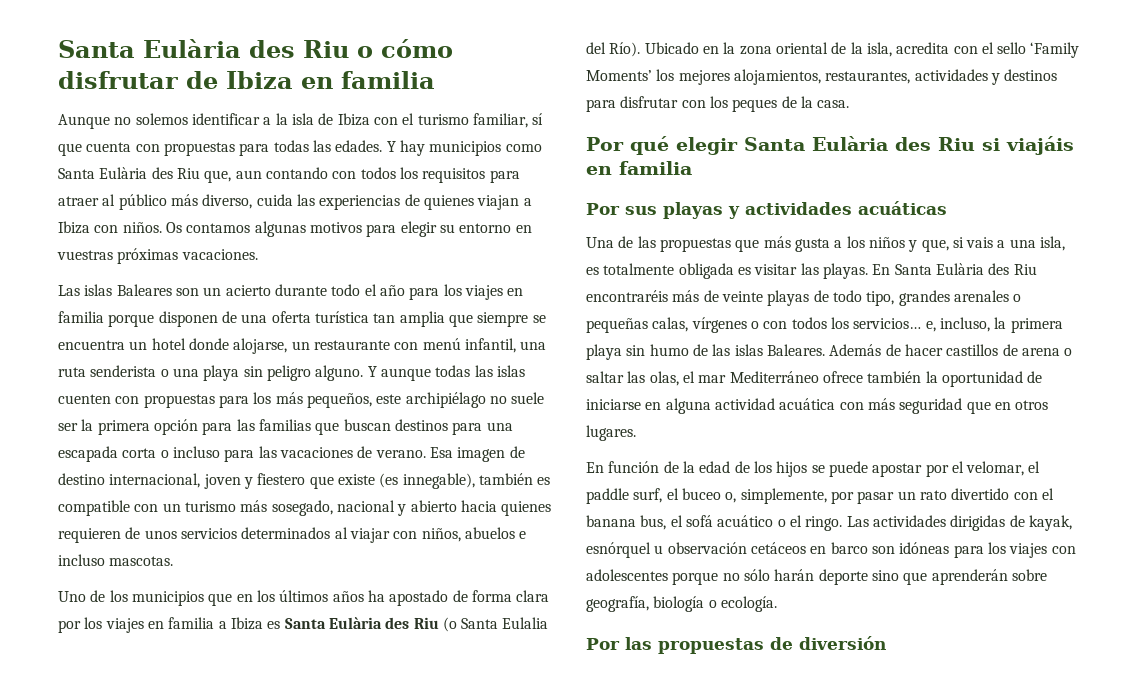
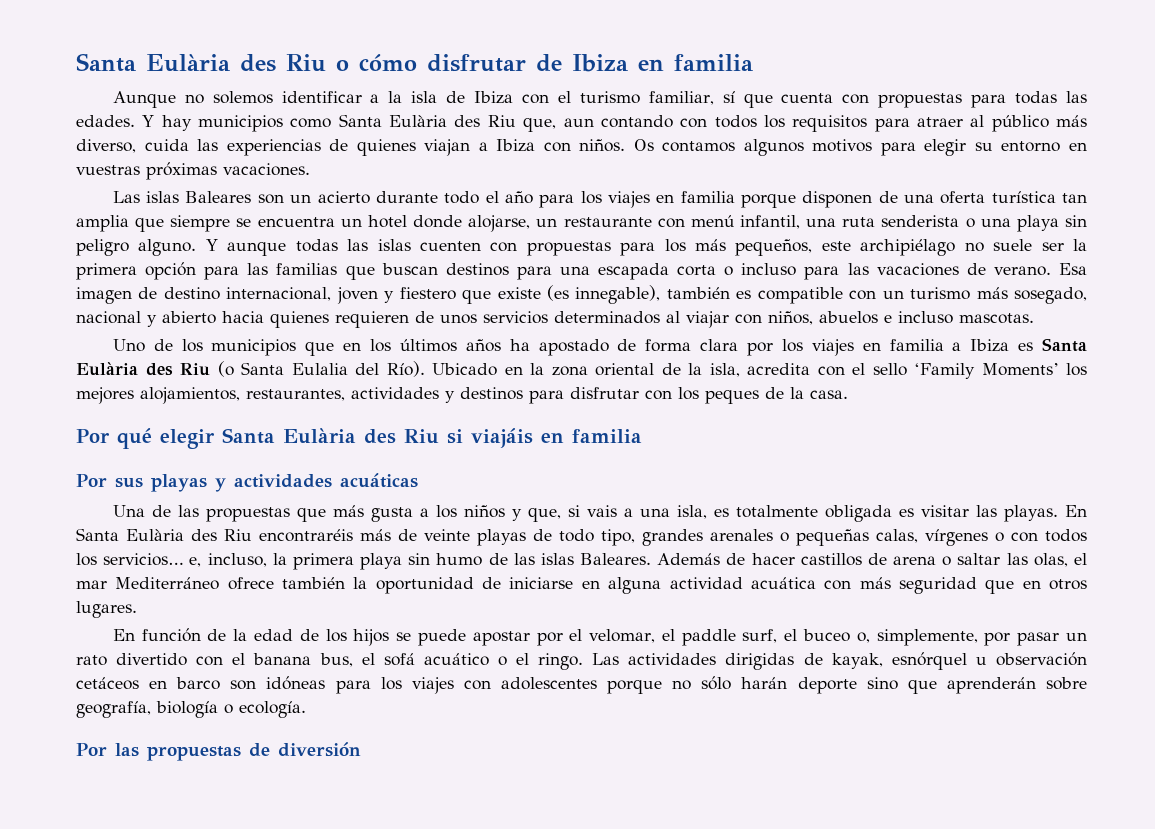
[254,221,306,237] algunas -> [743,139,804,156] algunos

